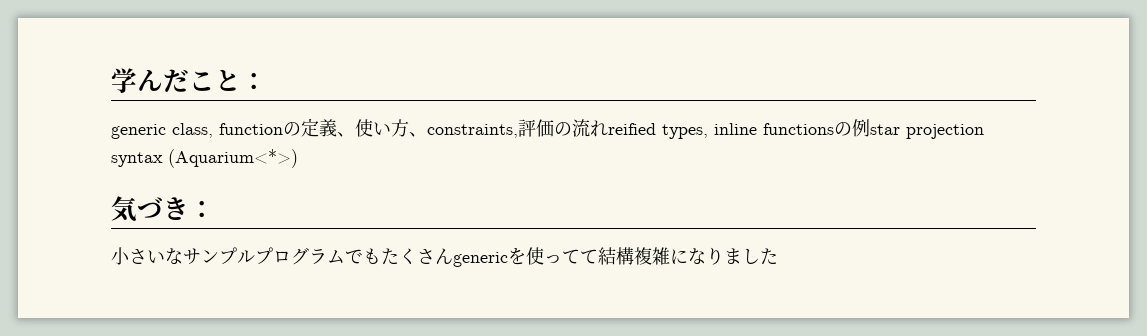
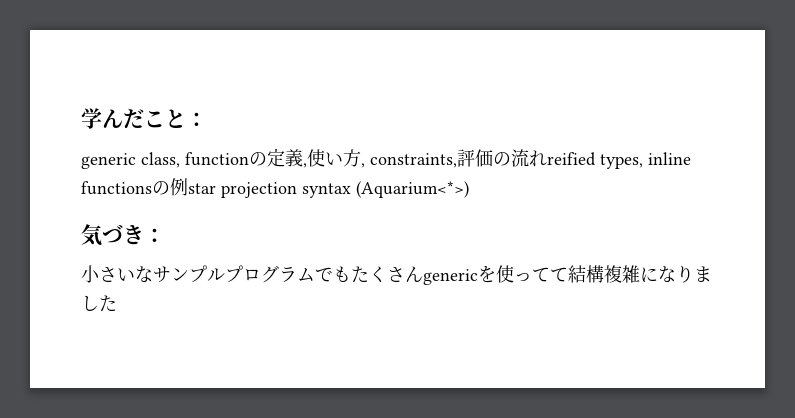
[337,119,427,137] 、使い方、 -> [303,149,365,168] ,使い方,

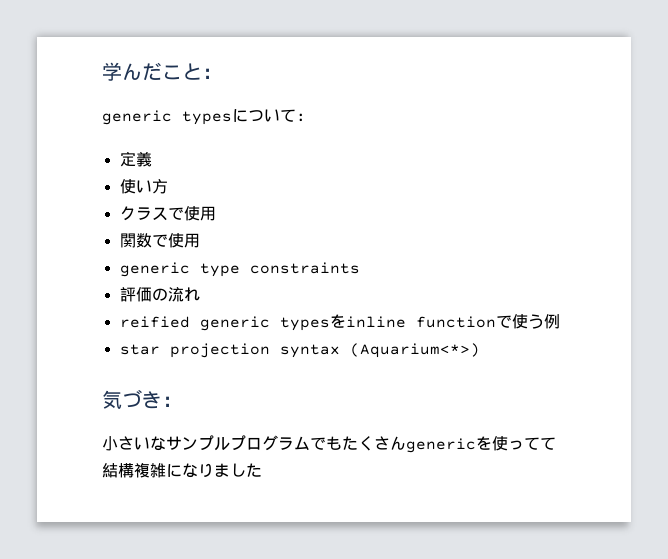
[141,152,267,168] class, functionの -> [182,109,306,125] typesについて: //
[303,163,307,168] , -> (152, 159) //
[361,149,691,169] [81,181,170,195] , constraints,評価の流れreified types, inline functionsの -> [119,206,216,221] [119,233,200,248] [119,262,360,277] [119,287,200,302] [119,314,544,331] // クラスで使用 // 関数で使用 // generic type constraints // 評価の流れ // reified generic typesをinline functionで使う
(188, 187) none -> (560, 321) //

